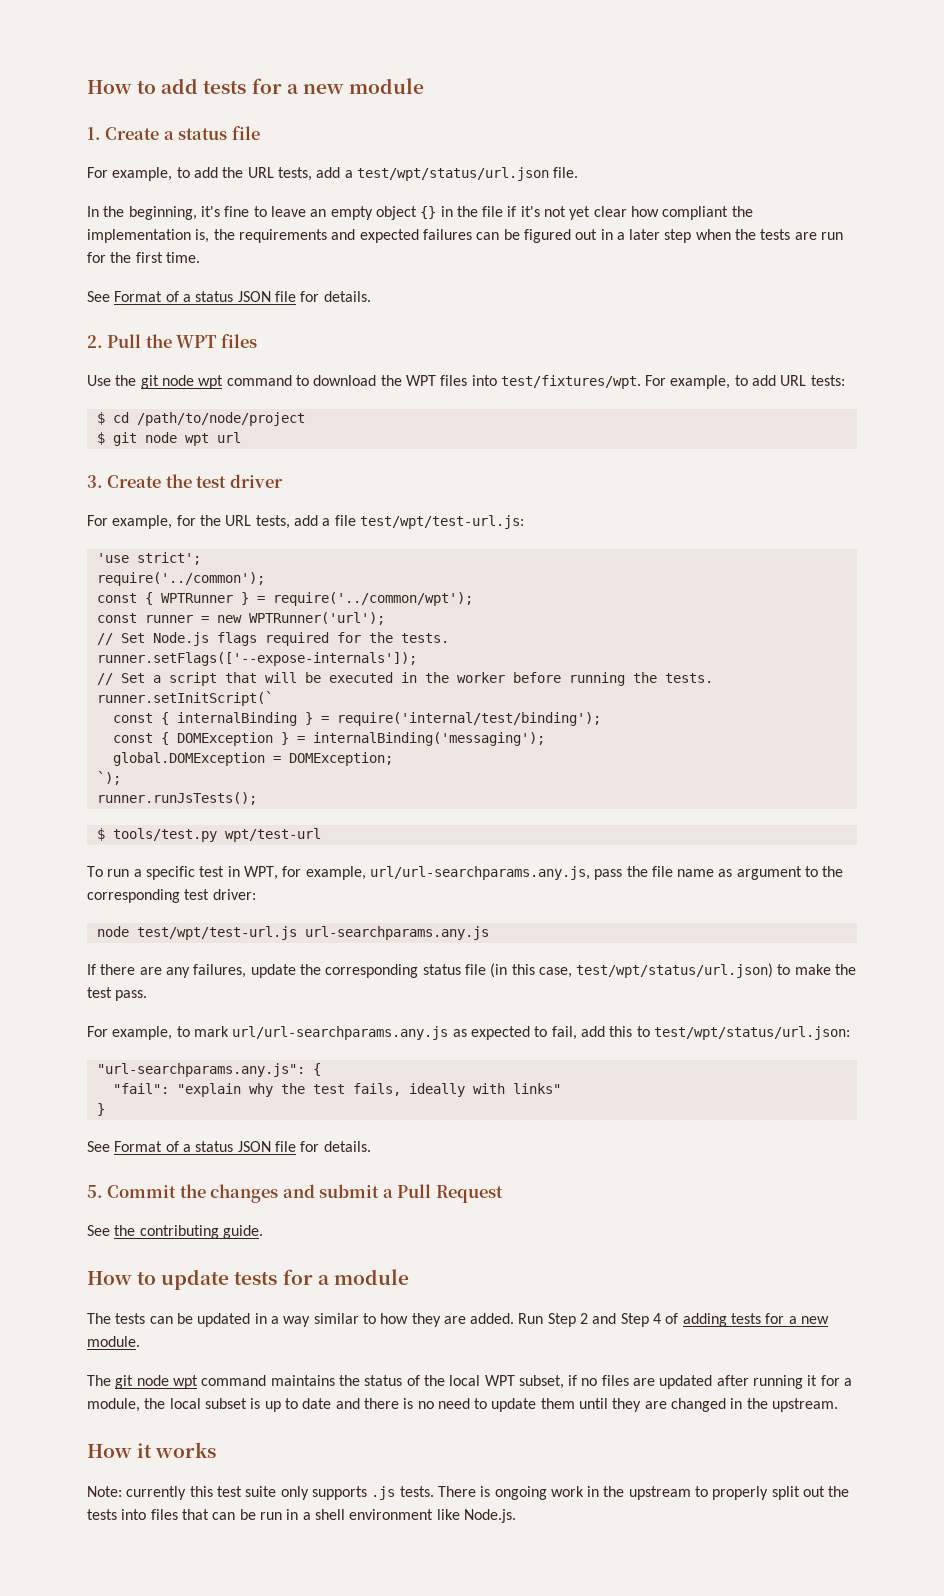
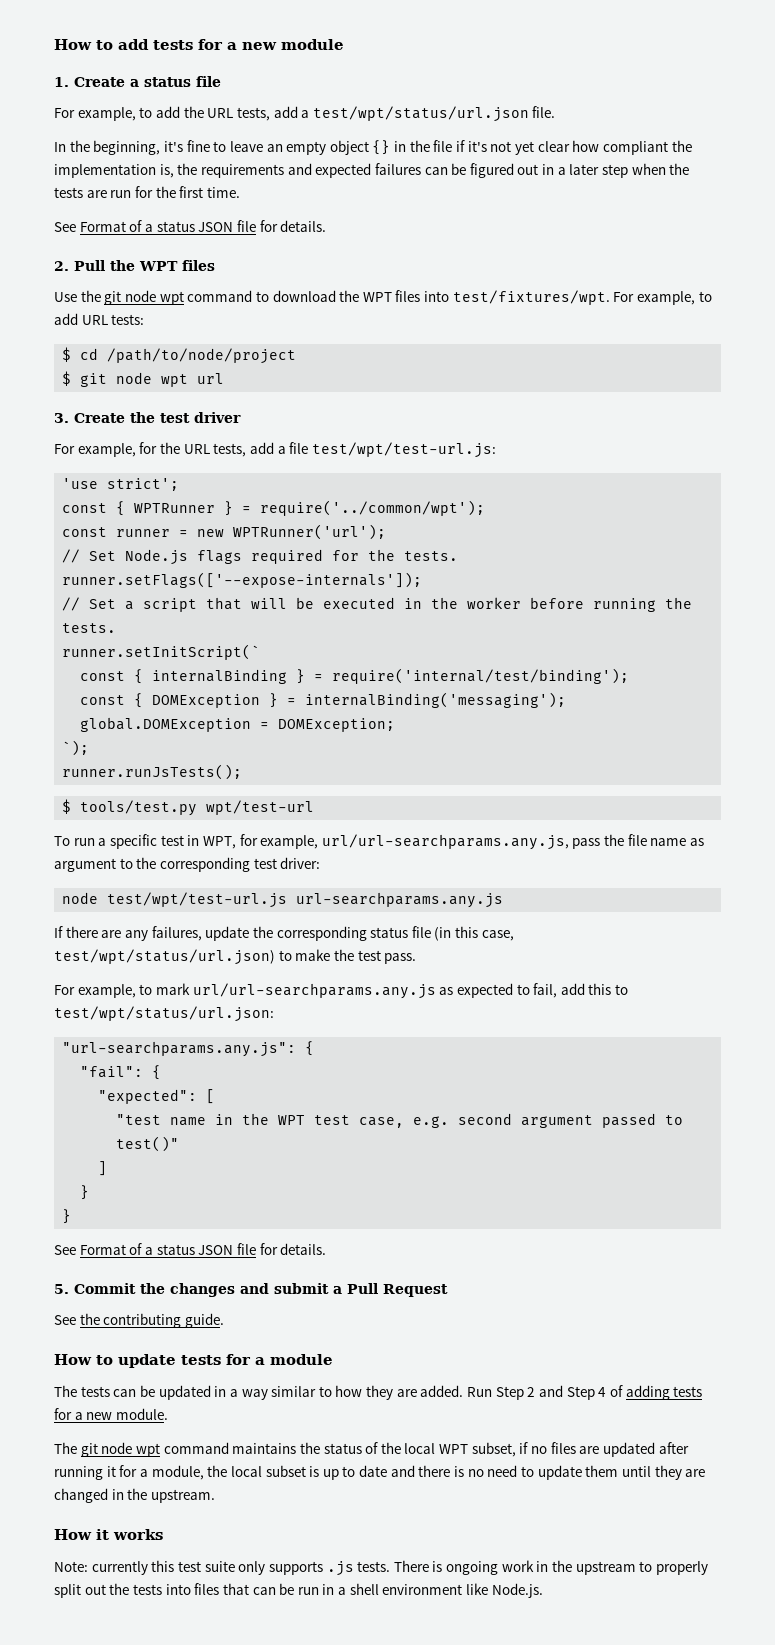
[96,572,265,586] // require('../common'); -> (180, 484) none
[176,1083,561,1097] "explain why the test fails, ideally with links" -> [152,1065,162,1080] [98,1089,216,1104] [116,1113,684,1128] [116,1136,180,1152] [98,1161,108,1176] [80,1185,90,1200] { // "expected": [ // "test name in the WPT test case, e.g. second argument passed to test()" // ] // }

